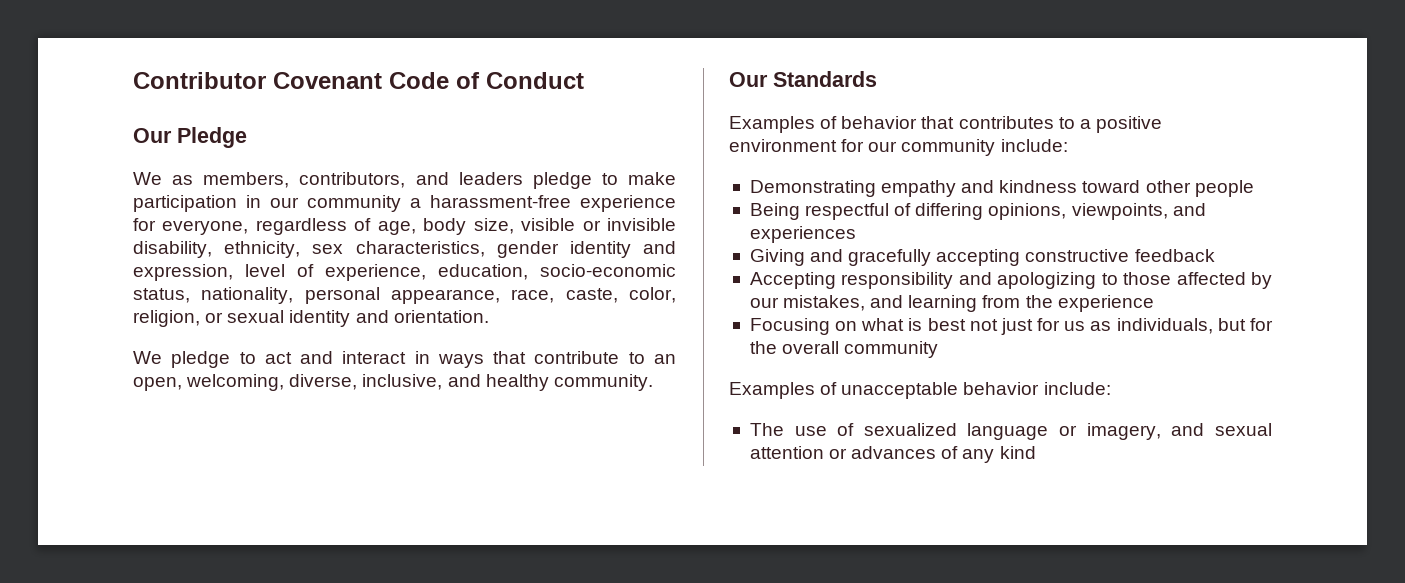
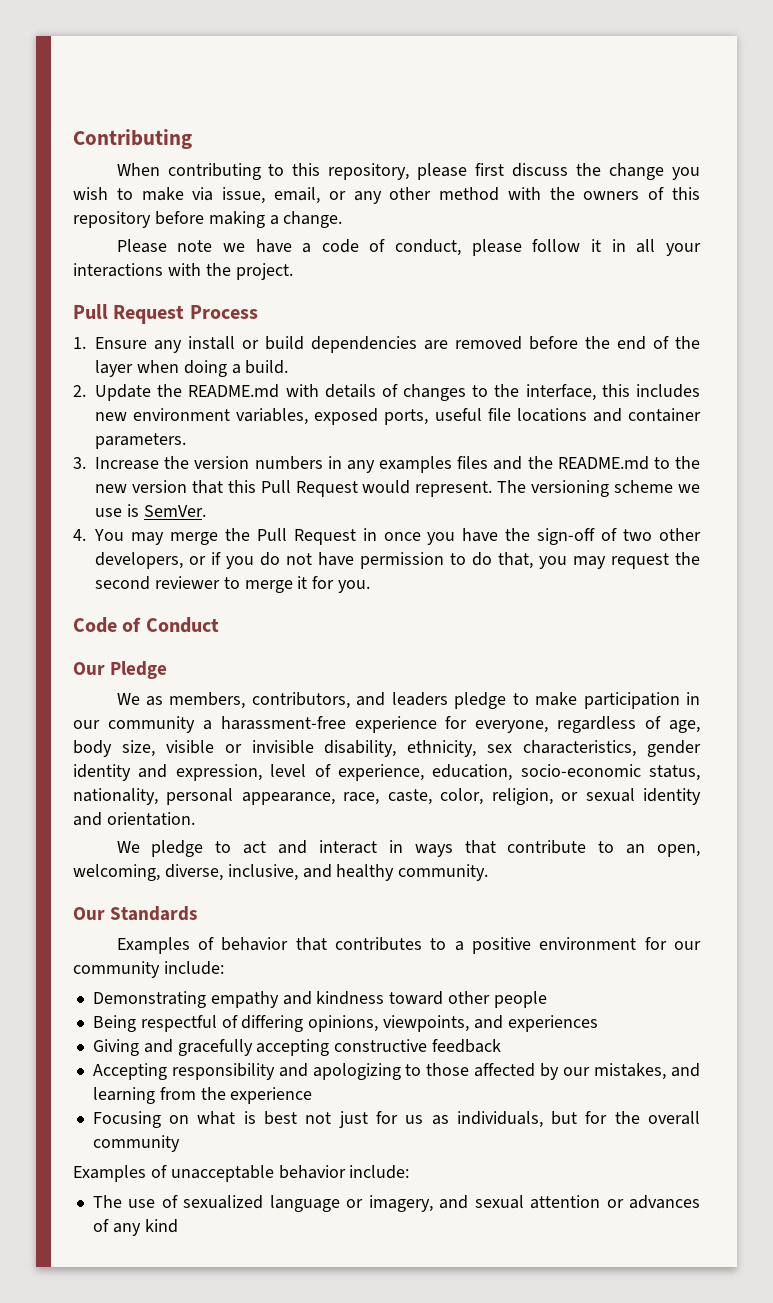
[133,72,382,89] Contributor Covenant -> [73,129,192,149] [116,163,700,180] [73,187,700,204] [73,211,343,228] [116,239,702,256] [73,263,293,280] [73,304,258,324] [73,336,700,353] [95,360,289,377] [73,384,700,401] [95,408,701,425] [95,433,186,449] [73,456,701,473] [95,480,700,497] [95,504,206,517] [73,528,702,545] [95,552,700,569] [95,576,371,593] Contributing // When contributing to this repository, please first discuss the change you wish to make via issue, email, or any other method with the owners of this repository before making a change. // Please note we have a code of conduct, please follow it in all your interactions with the project. // Pull Request Process // 1. Ensure any install or build dependencies are removed before the end of the layer when doing a build. // 2. Update the README.md with details of changes to the interface, this includes new environment variables, exposed ports, useful file locations and container parameters. // 3. Increase the version numbers in any examples files and the README.md to the new version that this Pull Request would represent. The versioning scheme we use is SemVer. // 4. You may merge the Pull Request in once you have the sign-off of two other developers, or if you do not have permission to do that, you may request the second reviewer to merge it for you. //

